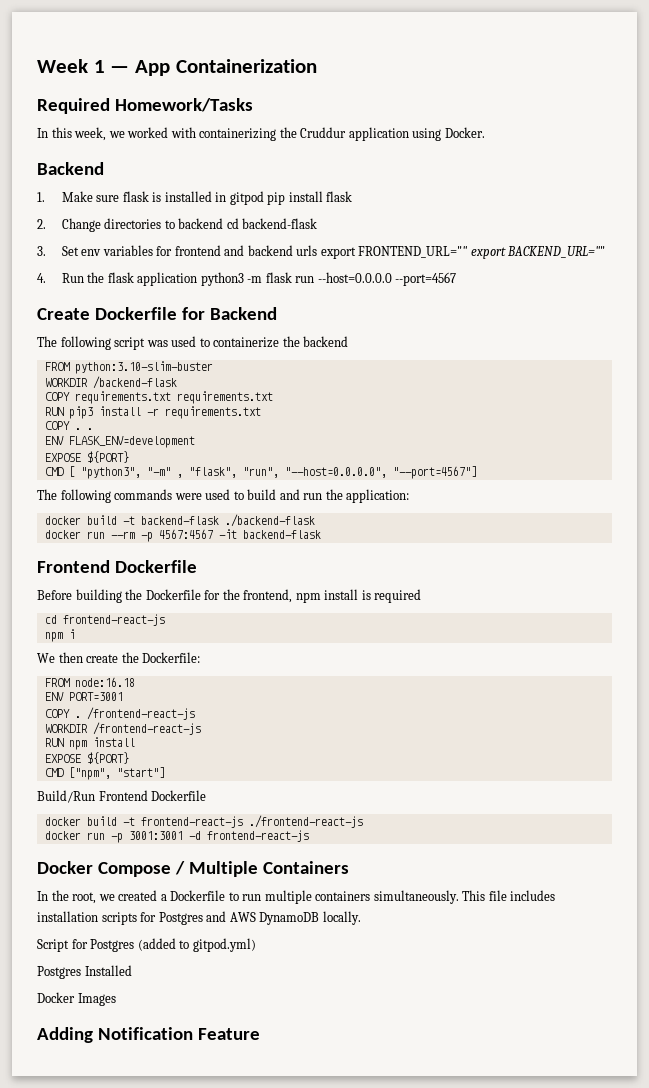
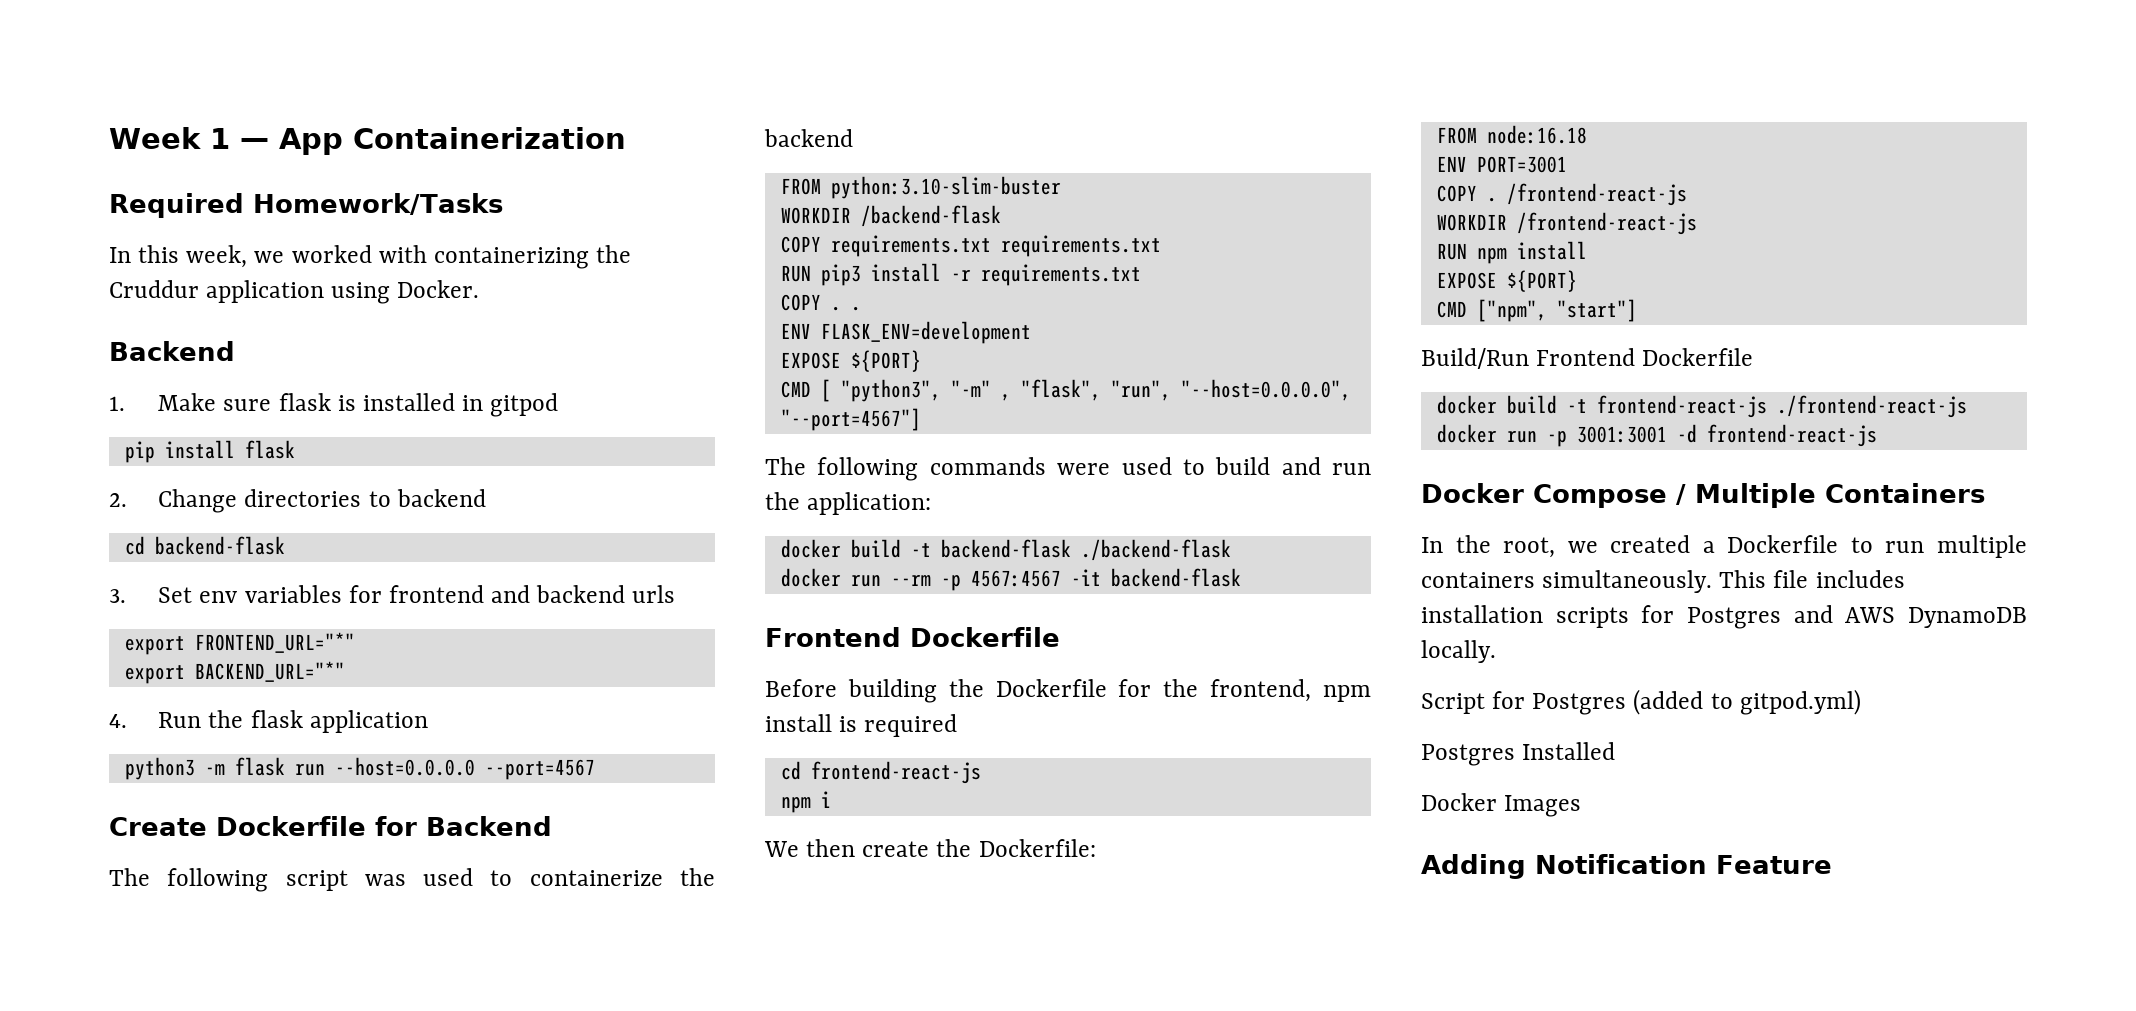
(264, 198) none -> (559, 405) //
(224, 223) none -> (486, 498) //
[320,246,606,259] export FRONTEND_URL="" export BACKEND_URL="" -> [124,632,355,655] [124,661,345,684] // export FRONTEND_URL="*" // export BACKEND_URL="*"
(198, 279) none -> (428, 721) //

